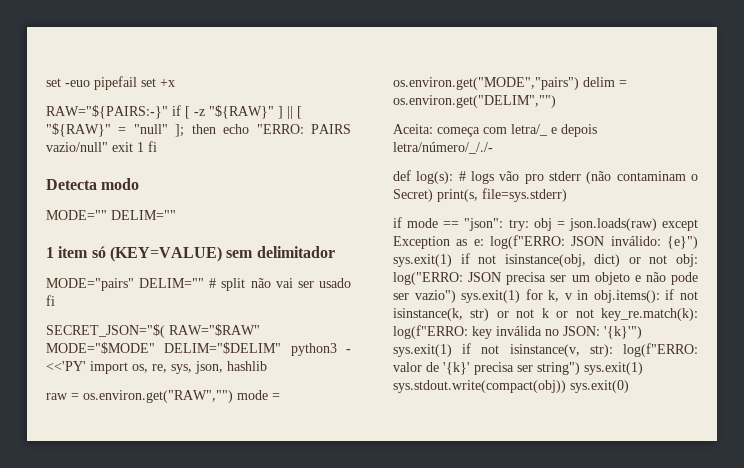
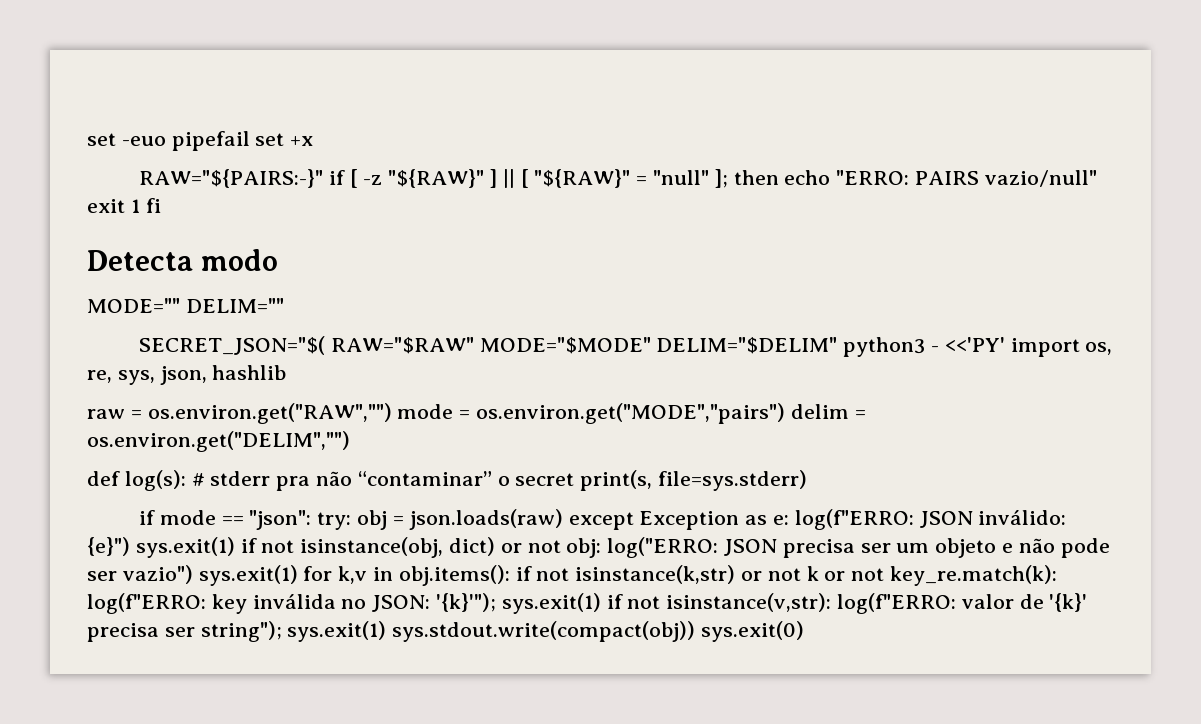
[46,246,335,262] [46,278,351,291] [46,295,55,306] // 1 item só (KEY=VALUE) sem delimitador // MODE="pairs" DELIM="" # split não vai ser usado fi -> (284, 305) none
[393,124,597,137] [393,142,493,154] [393,170,698,184] [393,189,433,202] Aceita: começa com letra/_ e depois letra/número/_/./- // def log(s): # logs vão pro stderr (não contaminam o Secret) -> [87,470,575,491] def log(s): # stderr pra não “contaminar” o secret
[548,290,572,302] k, v -> [338,566,368,584] k,v
[393,308,490,321] isinstance(k, str) -> [575,565,736,584] isinstance(k,str)
[604,326,642,339] [393,343,613,357] '{k}'") sys.exit(1) if not isinstance(v, str): -> [436,593,832,614] '{k}'"); sys.exit(1) if not isinstance(v,str):
[537,362,580,375] string") -> [200,621,282,642] string");

